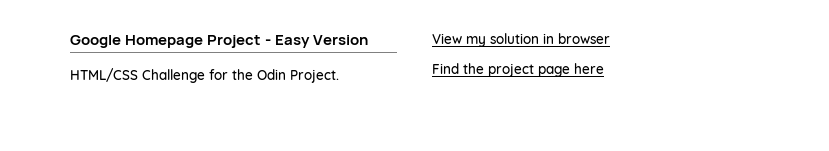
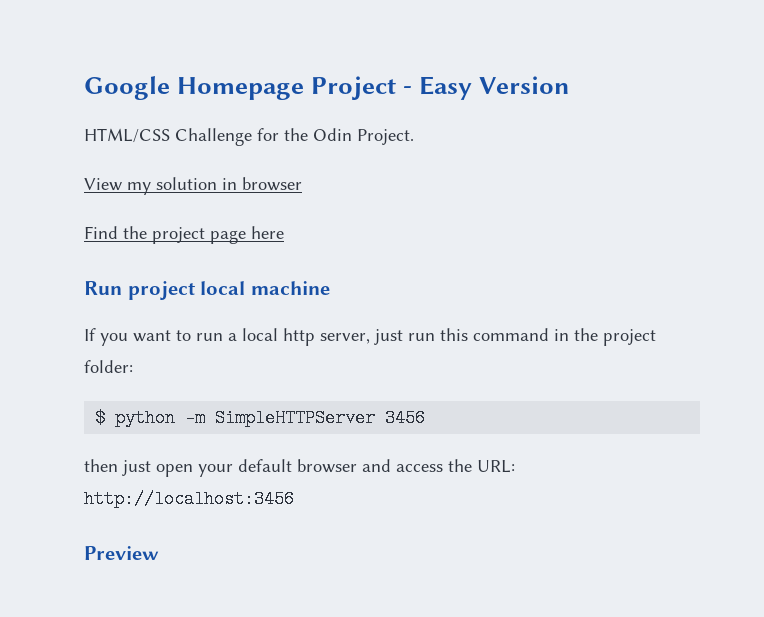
(604, 68) none -> [84,281,330,300] [84,328,656,346] [84,360,133,373] [95,409,426,427] [84,459,515,477] [84,490,294,508] [84,546,159,560] // Run project local machine // If you want to run a local http server, just run this command in the project folder: // $ python -m SimpleHTTPServer 3456 // then just open your default browser and access the URL: http://localhost:3456 // Preview

